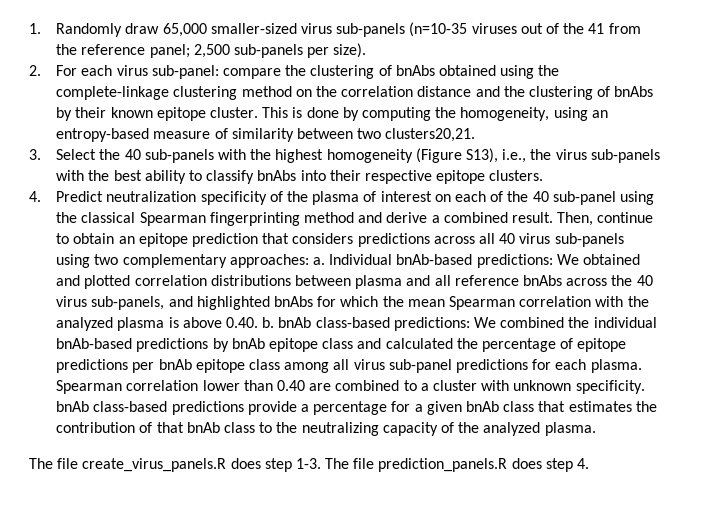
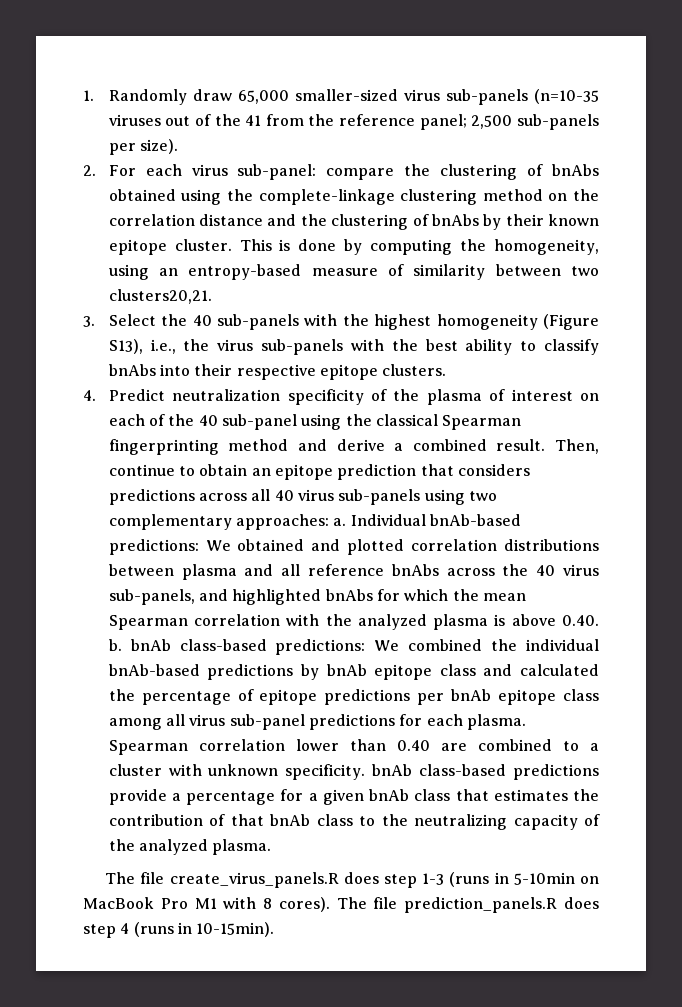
[295,458,321,469] 1-3. -> [422,872,600,887] [83,897,330,912] 1-3 (runs in 5-10min on MacBook Pro M1 with 8 cores).
[577,458,590,469] 4. -> [120,922,275,937] 4 (runs in 10-15min).

